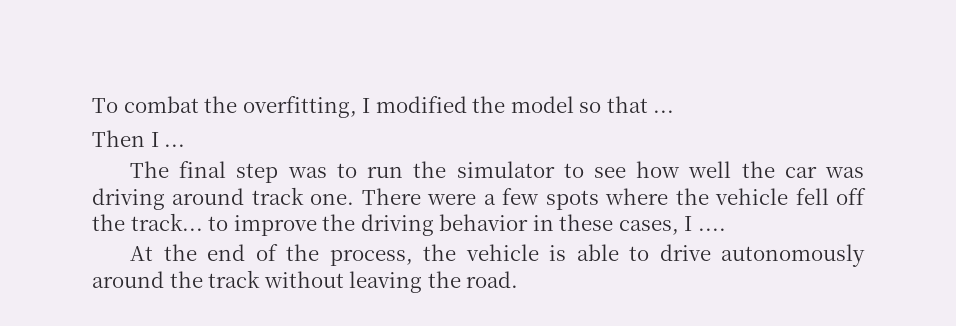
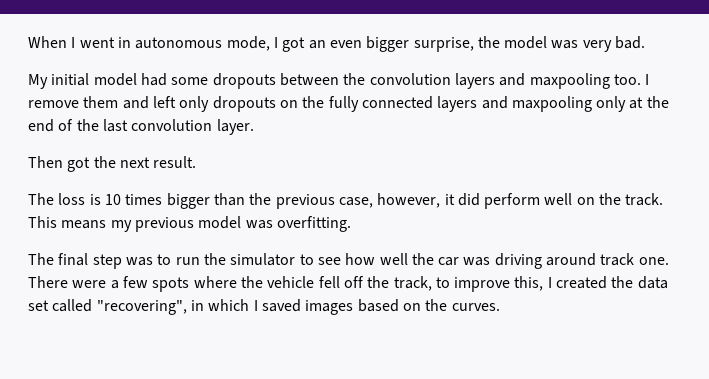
[92,96,675,118] [92,130,186,147] To combat the overfitting, I modified the model so that ... // Then I ... -> [28,36,646,52] [28,73,650,89] [28,96,669,112] [28,119,254,135] [28,156,197,172] [28,193,664,209] [28,216,351,232] When I went in autonomous mode, I got an even bigger surprise, the model was very bad. // My initial model had some dropouts between the convolution layers and maxpooling too. I remove them and left only dropouts on the fully connected layers and maxpooling only at the end of the last convolution layer. // Then got the next result. // The loss is 10 times bigger than the previous case, however, it did perform well on the track. This means my previous model was overfitting.
[130,213,203,231] track... -> [393,276,432,291] track,
[322,214,726,236] [129,244,865,267] [92,270,519,293] the driving behavior in these cases, I .... // At the end of the process, the vehicle is able to drive autonomously around the track without leaving the road. -> [514,276,668,291] [28,299,500,315] this, I created the data set called "recovering", in which I saved images based on the curves.

